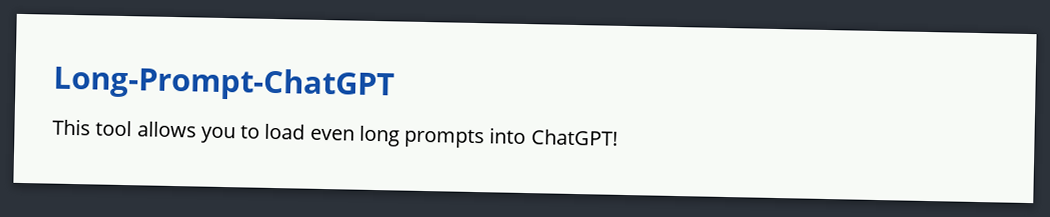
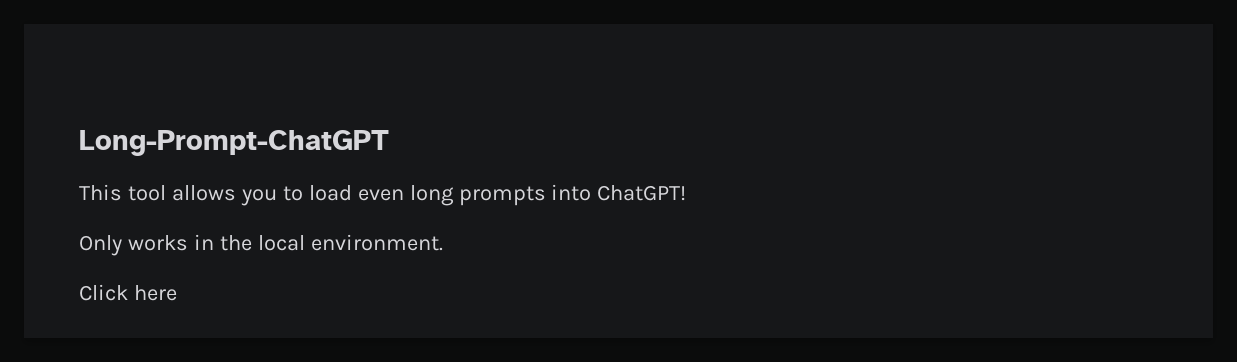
(618, 137) none -> [79,234,443,256] [79,284,177,301] // Only works in the local environment. // Click here

